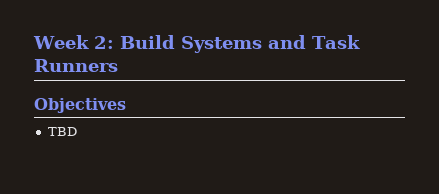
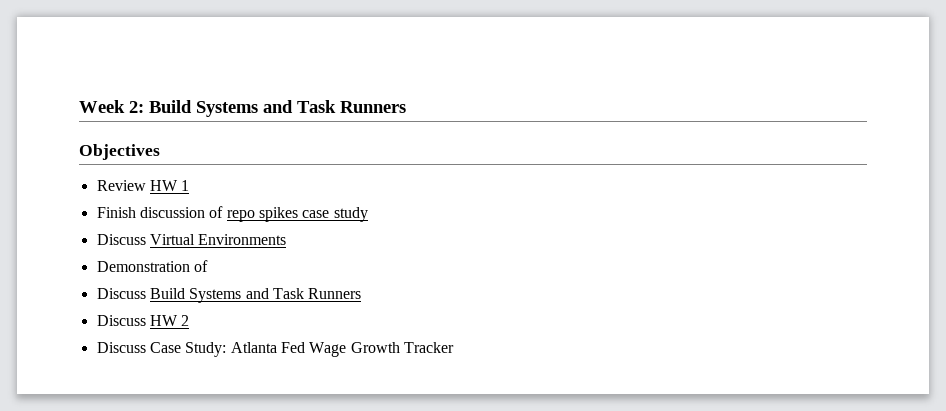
[47,127,77,136] TBD -> [96,180,190,191] [96,206,368,222] [96,234,287,245] [96,260,208,272] [96,288,362,303] [96,315,190,326] [96,342,454,357] Review HW 1 // Finish discussion of repo spikes case study // Discuss Virtual Environments // Demonstration of // Discuss Build Systems and Task Runners // Discuss HW 2 // Discuss Case Study: Atlanta Fed Wage Growth Tracker

